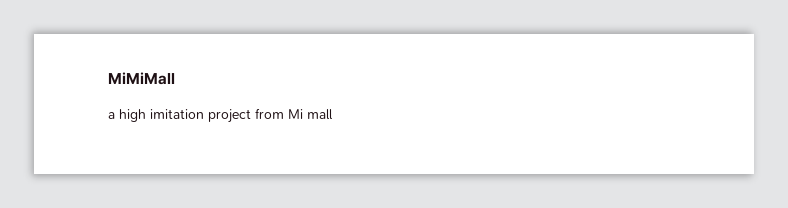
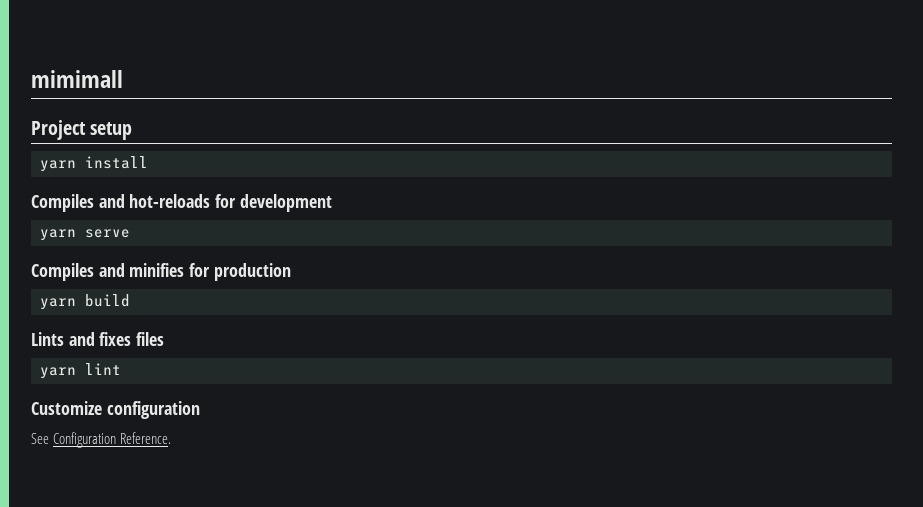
[108,72,175,85] [108,108,333,123] MiMiMall // a high imitation project from Mi mall -> [31,70,123,88] [31,120,133,140] [40,156,148,172] [31,194,332,212] [40,229,130,241] [31,263,291,281] [40,294,130,310] [31,332,165,346] [40,363,121,379] [31,401,200,419] [31,432,172,448] mimimall // Project setup // yarn install // Compiles and hot-reloads for development // yarn serve // Compiles and minifies for production // yarn build // Lints and fixes files // yarn lint // Customize configuration // See Configuration Reference.

